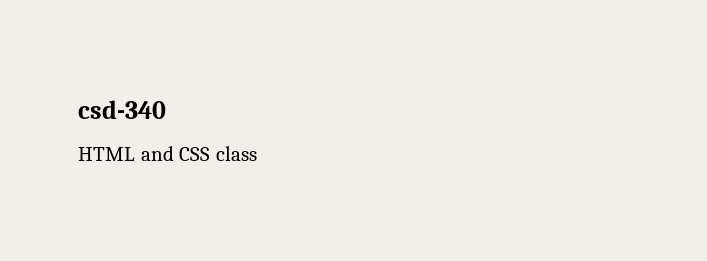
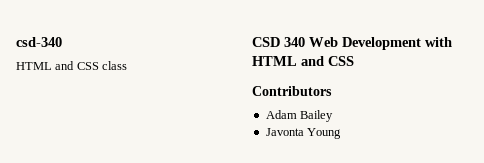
(257, 153) none -> [252,37,452,50] [252,56,354,66] [252,86,332,96] [265,110,334,122] [265,128,342,139] // CSD 340 Web Development with HTML and CSS // Contributors // Adam Bailey // Javonta Young

